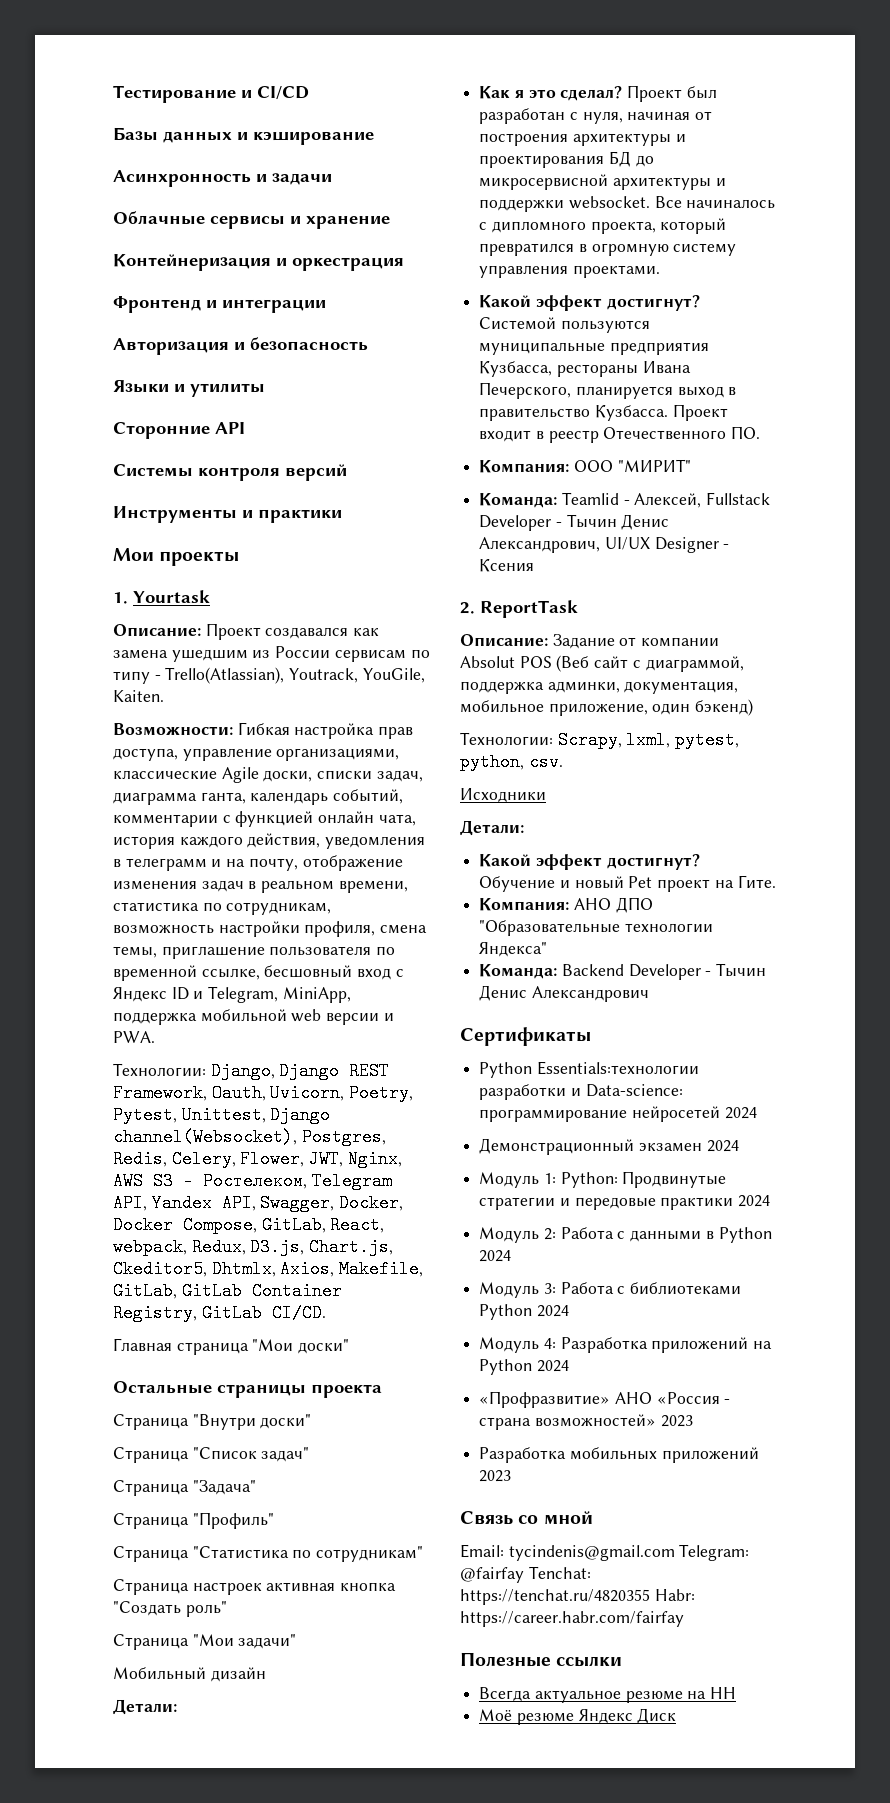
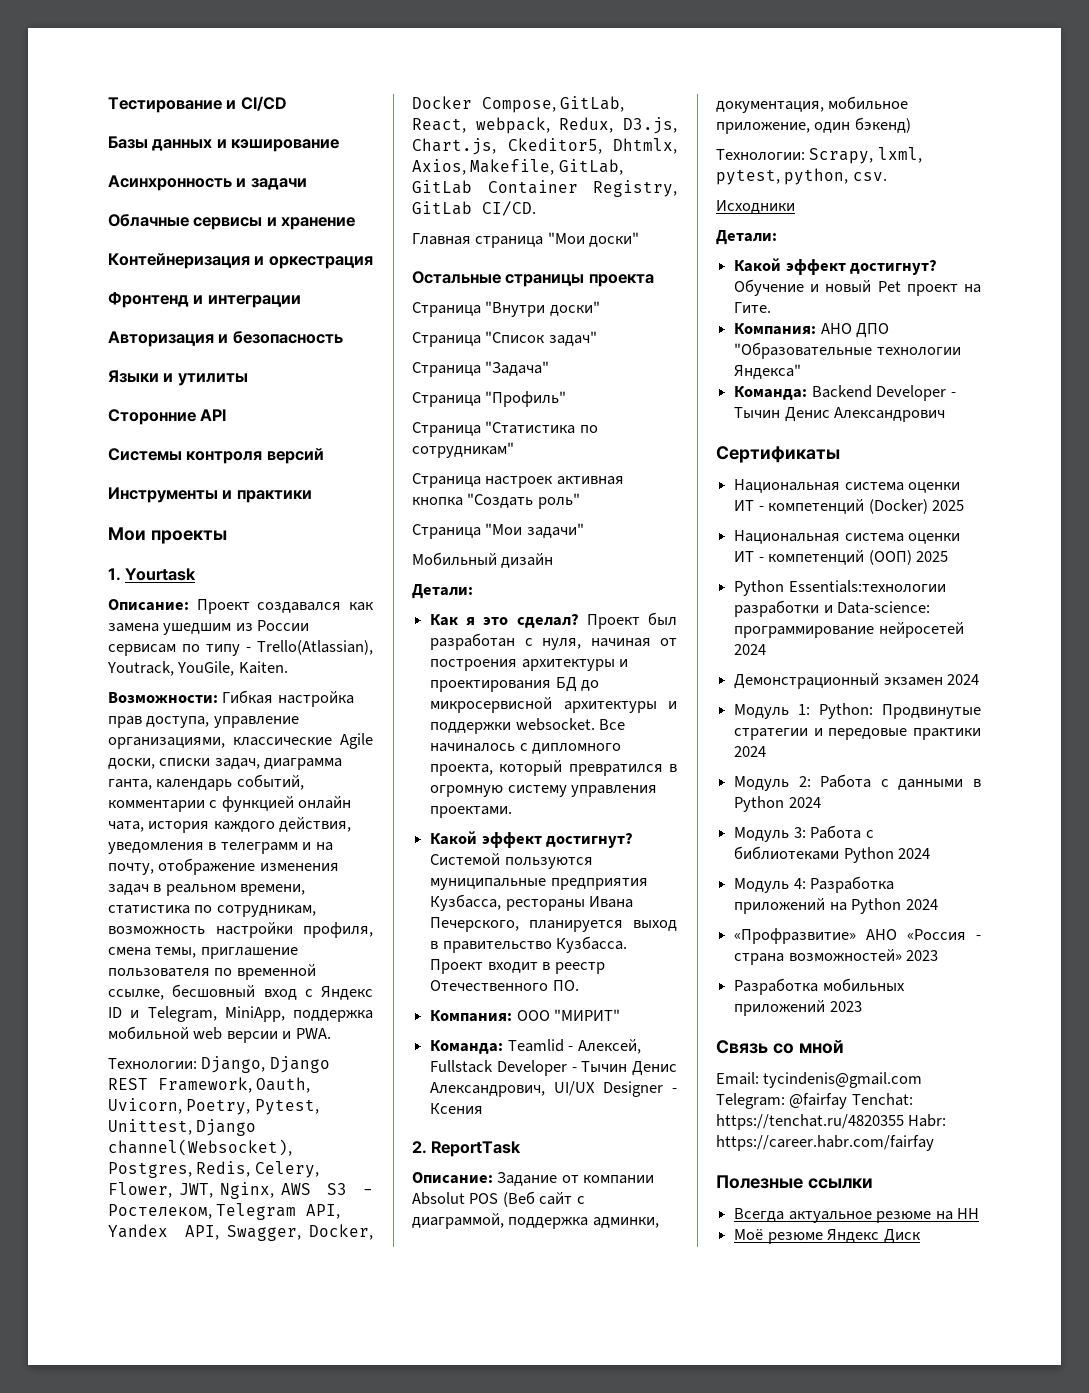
(591, 1036) none -> [734,479,961,493] [734,499,964,514] [734,530,961,544] [734,550,948,565] // Национальная система оценки ИТ - компетенций (Docker) 2025 // Национальная система оценки ИТ - компетенций (ООП) 2025

